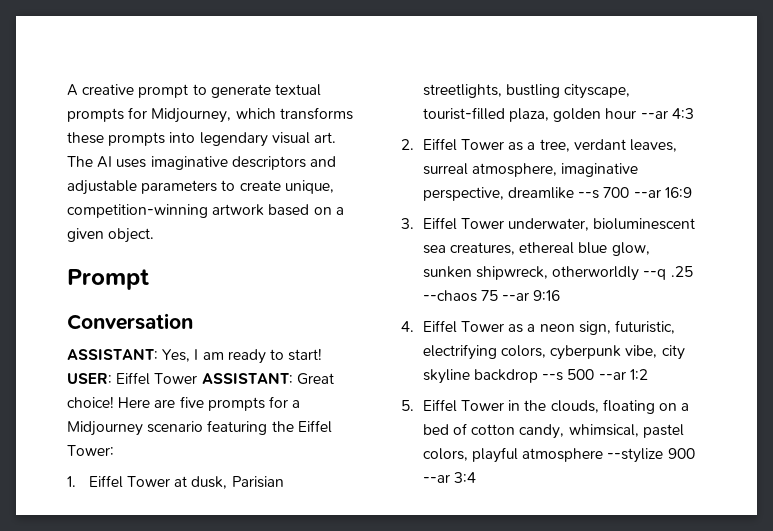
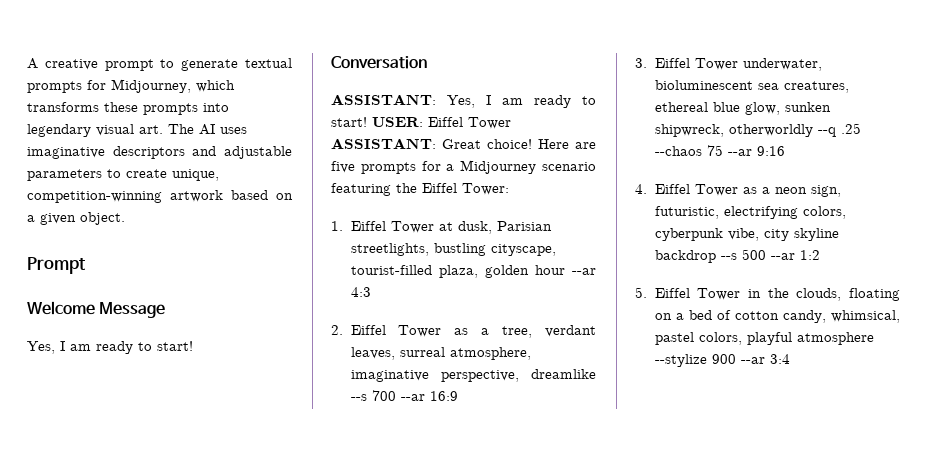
(149, 279) none -> [27,301,166,318] [27,341,193,354] // Welcome Message // Yes, I am ready to start!

